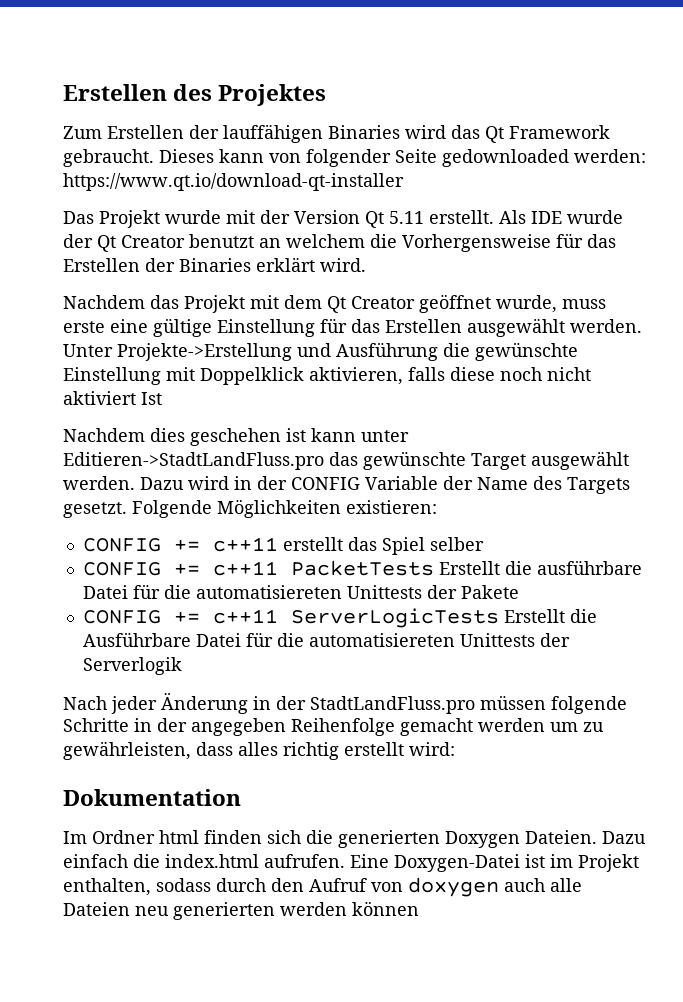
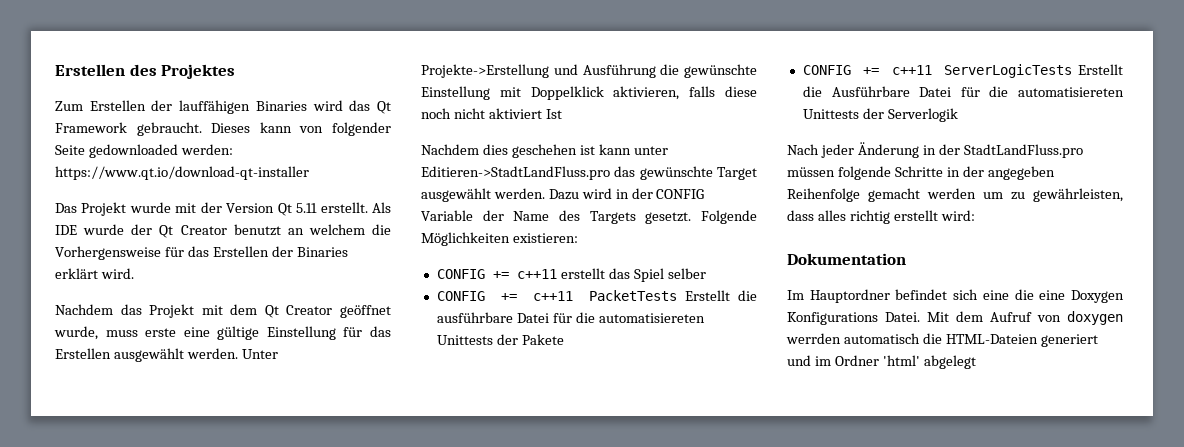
[92,830,646,848] [63,854,639,872] [63,877,582,897] [63,901,419,920] Ordner html finden sich die generierten Doxygen Dateien. Dazu einfach die index.html aufrufen. Eine Doxygen-Datei ist im Projekt enthalten, sodass durch den Aufruf von doxygen auch alle Dateien neu generierten werden können -> [809,289,1124,303] [787,311,1123,325] [786,333,1098,347] [787,355,976,369] Hauptordner befindet sich eine die eine Doxygen Konfigurations Datei. Mit dem Aufruf von doxygen werrden automatisch die HTML-Dateien generiert und im Ordner 'html' abgelegt

